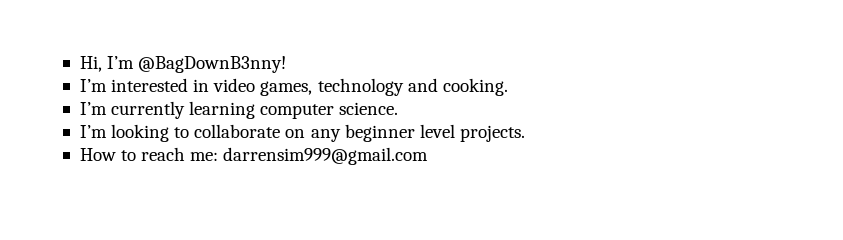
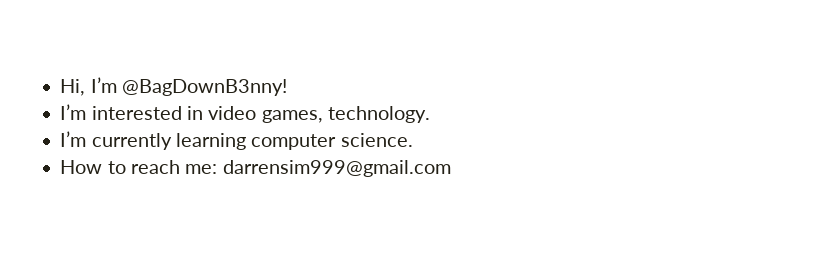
[317,78,508,96] technology and cooking. -> [327,106,430,123] technology.
[79,124,525,142] // I’m looking to collaborate on any beginner level projects. -> (413, 140) none

